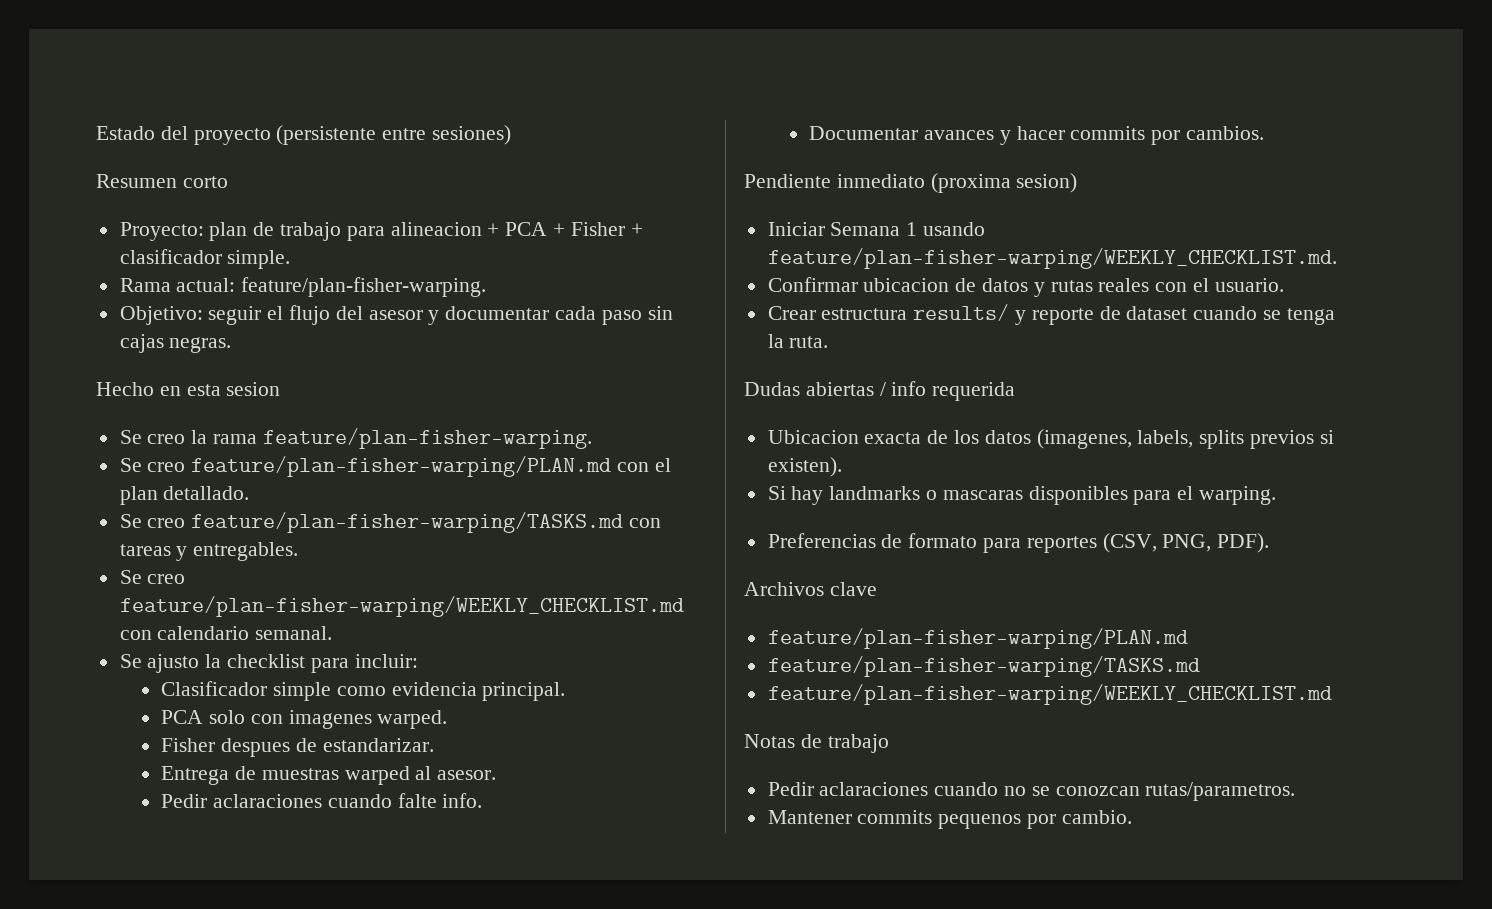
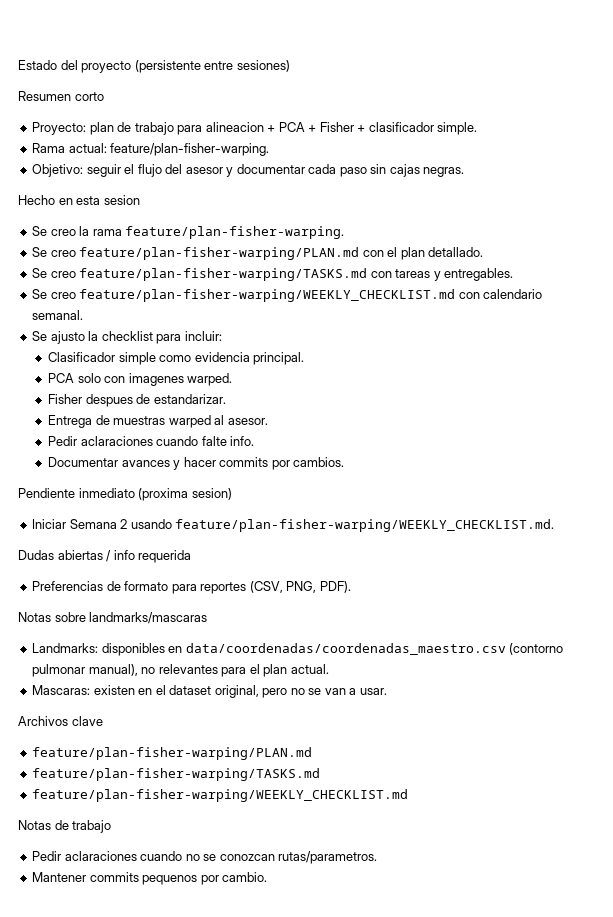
[906,222,918,236] 1 -> [120,519,128,529] 2
[767,277,1284,297] [767,304,1335,325] [767,334,829,348] // Confirmar ubicacion de datos y rutas reales con el usuario. // Crear estructura results/ y reporte de dataset cuando se tenga la ruta. -> (555, 525) none
[767,429,1334,449] [767,457,842,477] [767,486,1277,505] // Ubicacion exacta de los datos (imagenes, labels, splits previos si existen). // Si hay landmarks o mascaras disponibles para el warping. -> (192, 556) none
(1270, 543) none -> [18,612,208,624] [32,643,564,656] [32,664,329,677] [32,685,387,698] // Notas sobre landmarks/mascaras // Landmarks: disponibles en data/coordenadas/coordenadas_maestro.csv (contorno pulmonar manual), no relevantes para el plan actual. // Mascaras: existen en el dataset original, pero no se van a usar.

